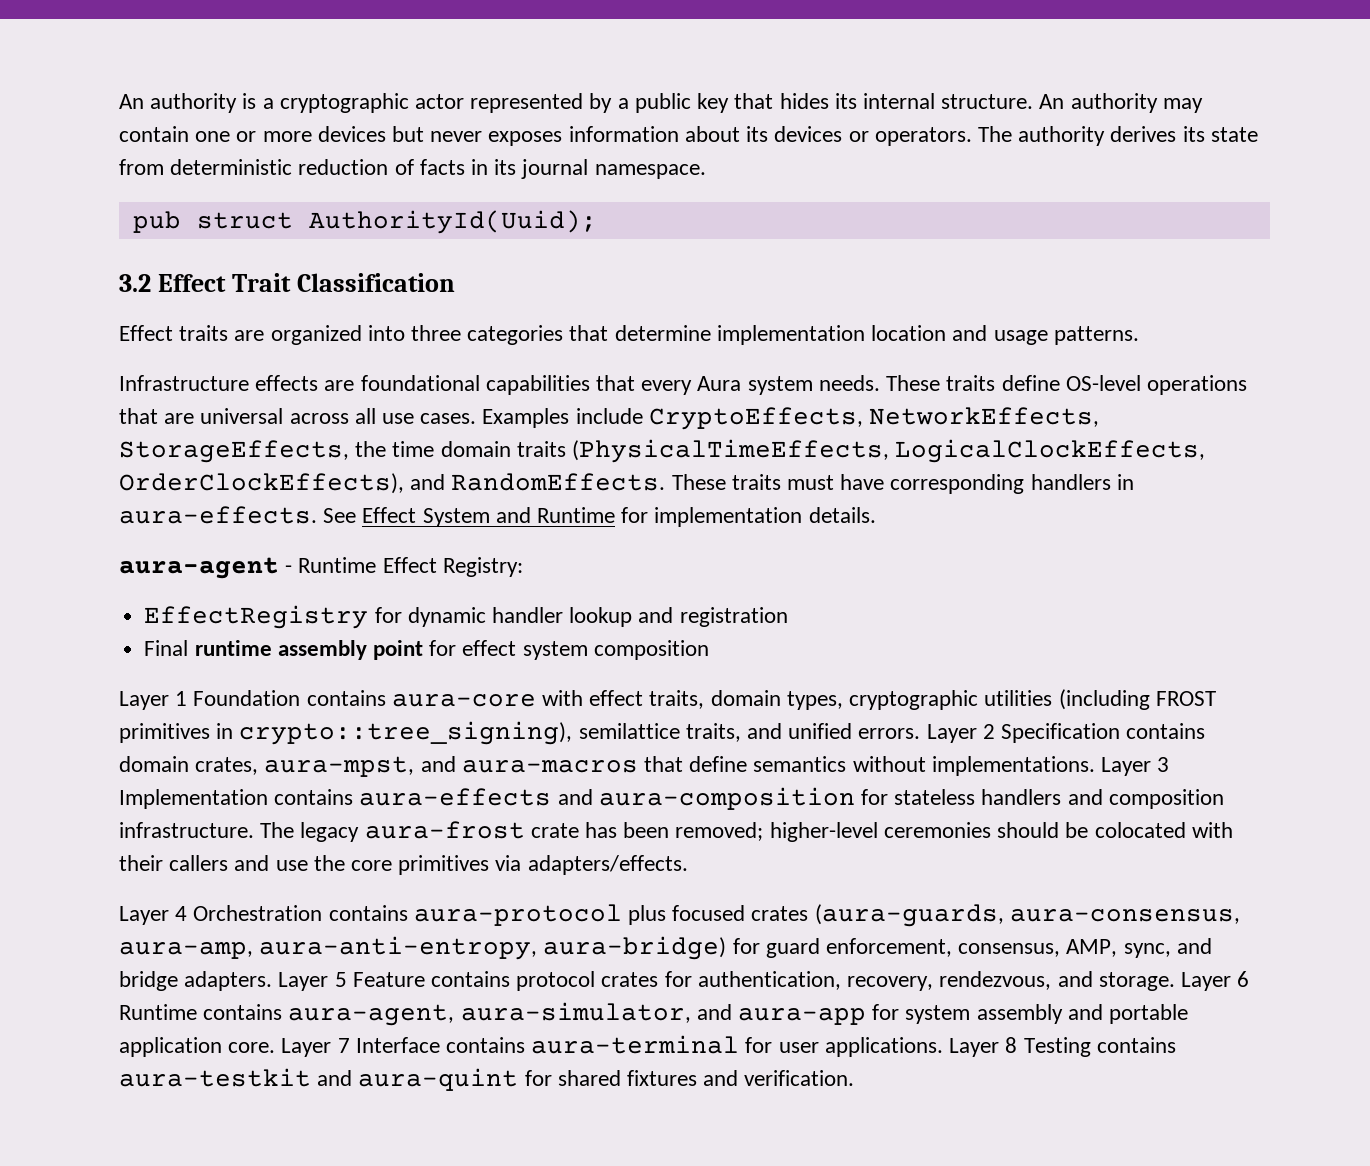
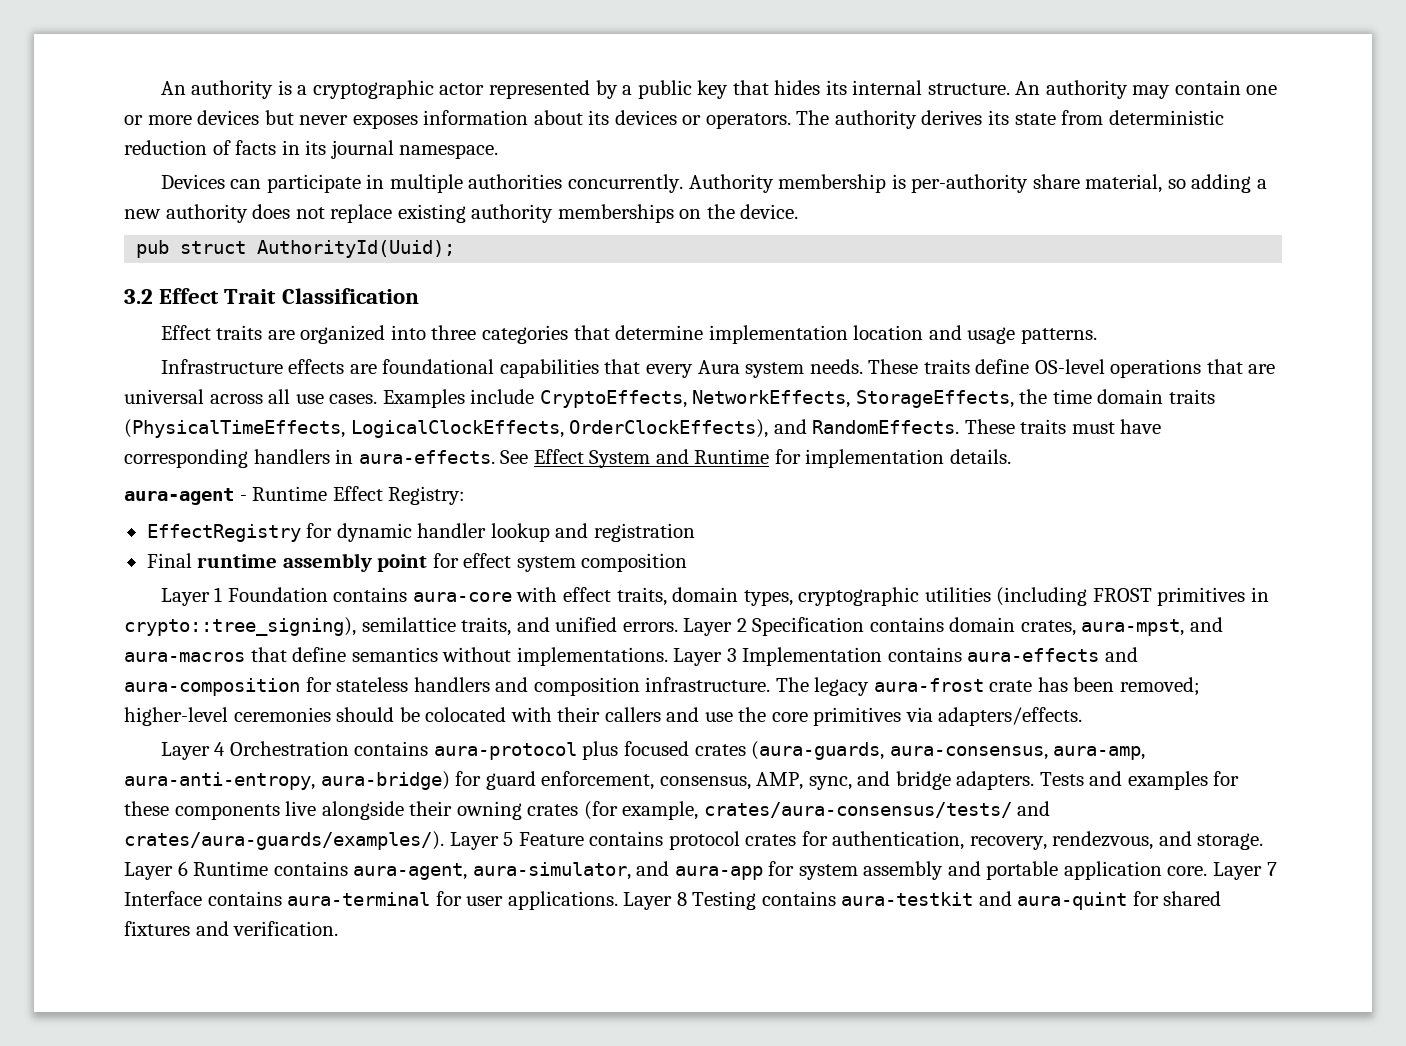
(706, 171) none -> [160,174,1267,193] [124,204,799,223] // Devices can participate in multiple authorities concurrently. Authority membership is per-authority share material, so adding a new authority does not replace existing authority memberships on the device.
(273, 981) none -> [1039,771,1240,790] [124,801,1051,820] [124,831,444,850] Tests and examples for these components live alongside their owning crates (for example, crates/aura-consensus/tests/ and crates/aura-guards/examples/).

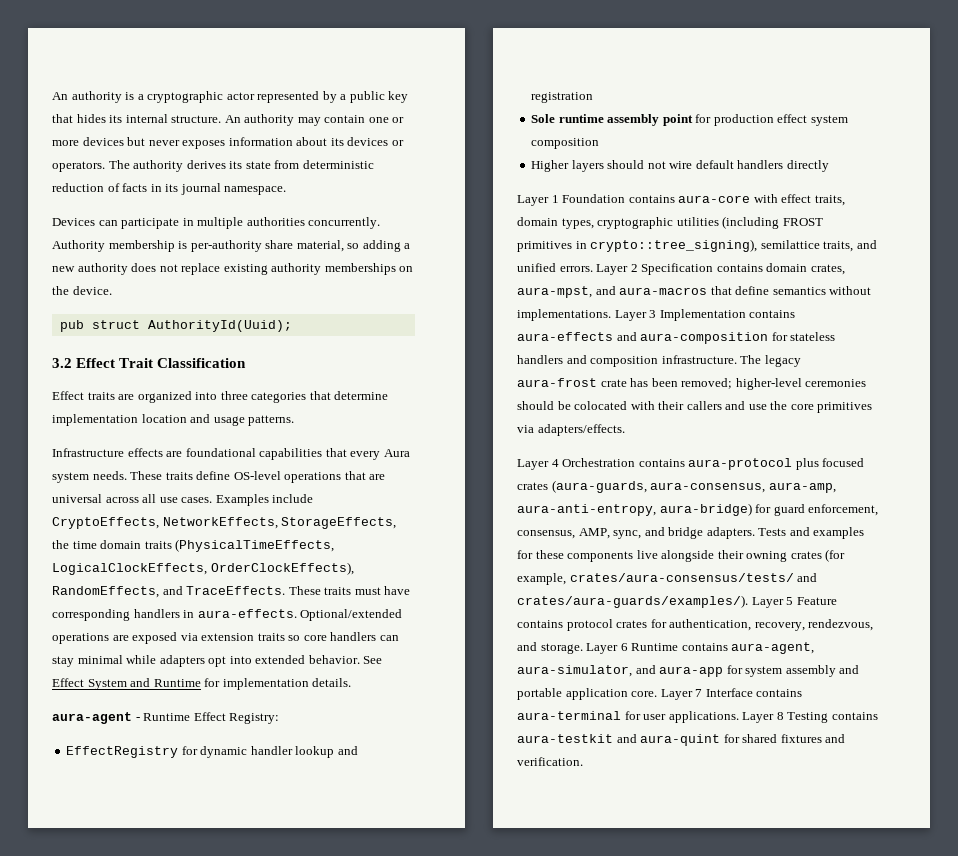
[773,419,960,434] and RandomEffects. -> [52,586,286,598] RandomEffects, and TraceEffects.
(495, 457) none -> [300,609,403,621] [52,632,399,644] [52,655,360,667] Optional/extended operations are exposed via extension traits so core handlers can stay minimal while adapters opt into extended behavior.
[146,553,192,568] Final -> [531,114,556,123] Sole
(459, 560) none -> [713,114,774,126] production
(688, 562) none -> [531,160,829,172] // Higher layers should not wire default handlers directly

